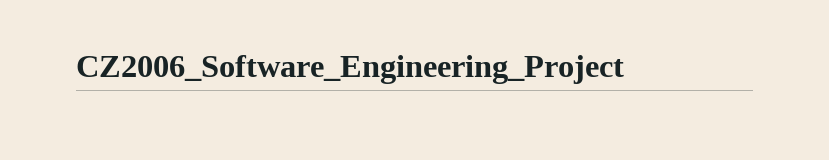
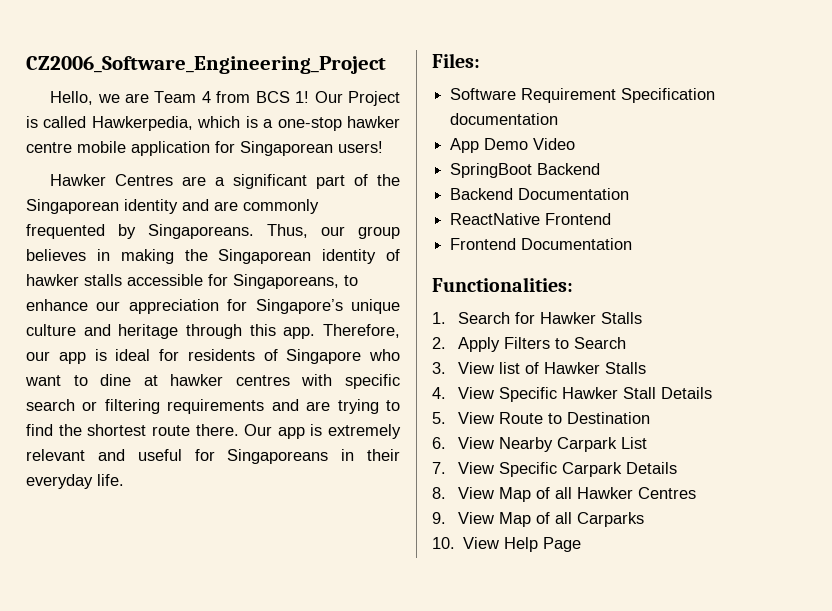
(624, 69) none -> [50,91,400,106] [26,116,400,131] [26,141,383,156] [50,174,400,189] [26,199,319,214] [26,224,400,239] [26,249,400,264] [26,274,358,289] [26,299,400,314] [26,324,400,339] [26,349,400,364] [25,374,400,389] [26,399,400,414] [26,424,401,439] [26,449,400,464] [26,474,124,489] [432,53,480,68] [450,88,716,103] [450,113,559,125] [450,138,576,153] [450,163,601,178] [450,188,630,200] [450,213,612,225] [450,238,633,250] [432,277,573,292] [432,312,643,324] [432,337,627,352] [432,362,647,374] [432,387,713,402] [432,412,651,424] [432,437,648,452] [432,462,678,477] [432,487,697,502] [432,512,645,527] [432,537,582,552] // Hello, we are Team 4 from BCS 1! Our Project is called Hawkerpedia, which is a one-stop hawker centre mobile application for Singaporean users! // Hawker Centres are a significant part of the Singaporean identity and are commonly frequented by Singaporeans. Thus, our group believes in making the Singaporean identity of hawker stalls accessible for Singaporeans, to enhance our appreciation for Singapore’s unique culture and heritage through this app. Therefore, our app is ideal for residents of Singapore who want to dine at hawker centres with specific search or filtering requirements and are trying to find the shortest route there. Our app is extremely relevant and useful for Singaporeans in their everyday life. // Files: // Software Requirement Specification documentation // App Demo Video // SpringBoot Backend // Backend Documentation // ReactNative Frontend // Frontend Documentation // Functionalities: // 1. Search for Hawker Stalls // 2. Apply Filters to Search // 3. View list of Hawker Stalls // 4. View Specific Hawker Stall Details // 5. View Route to Destination // 6. View Nearby Carpark List // 7. View Specific Carpark Details // 8. View Map of all Hawker Centres // 9. View Map of all Carparks // 10. View Help Page

